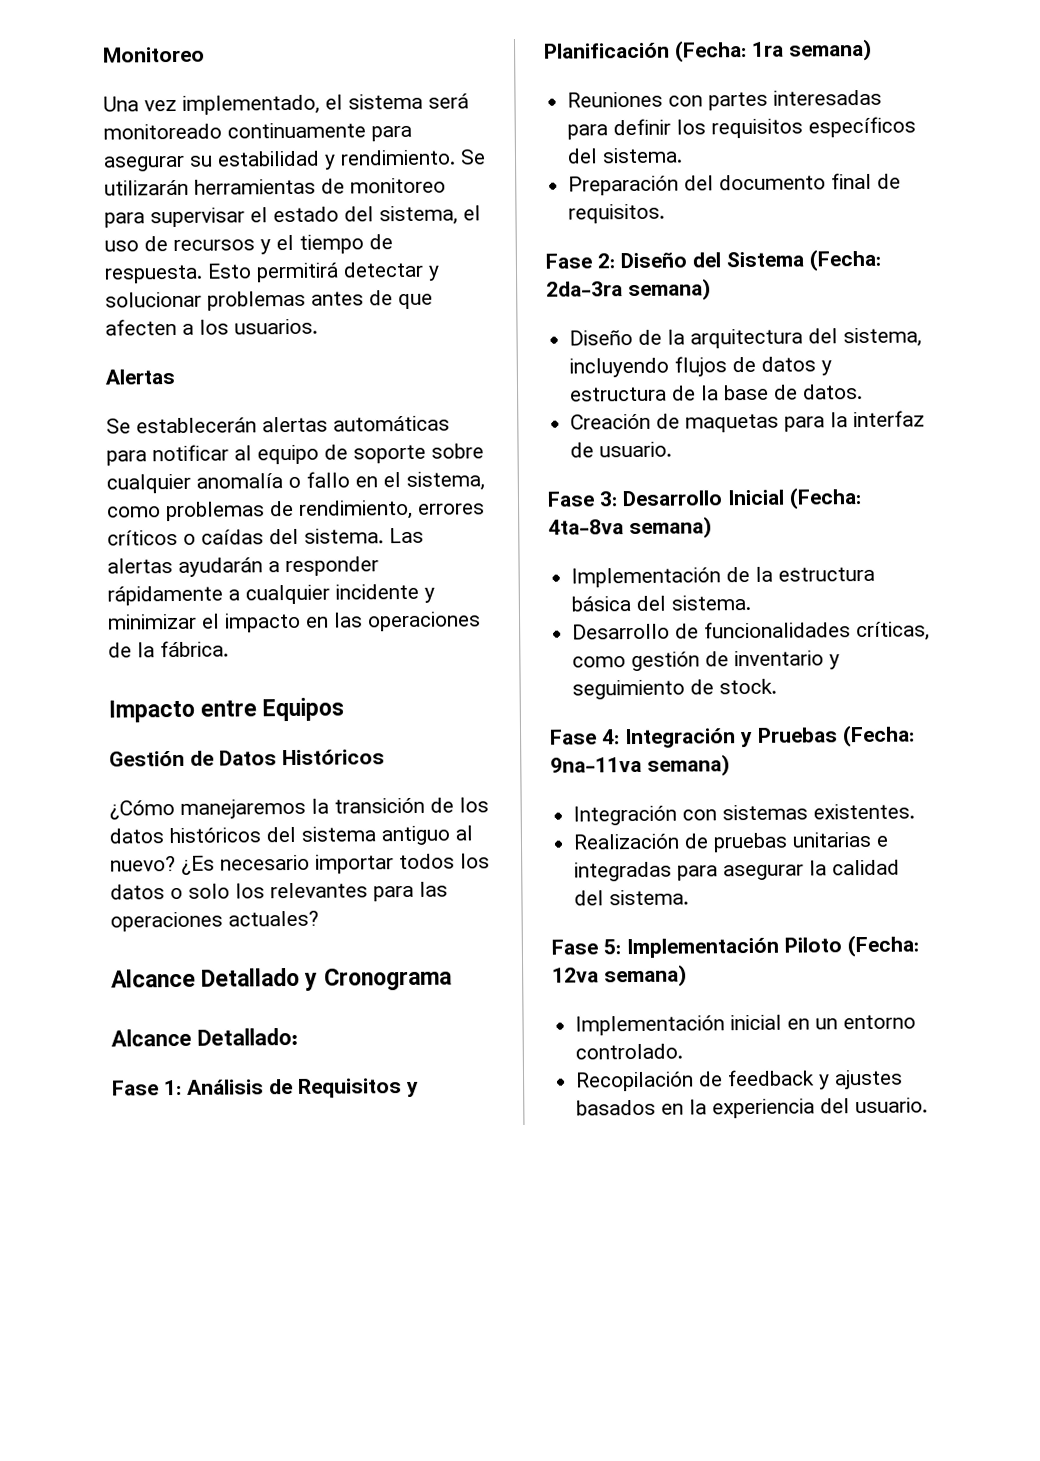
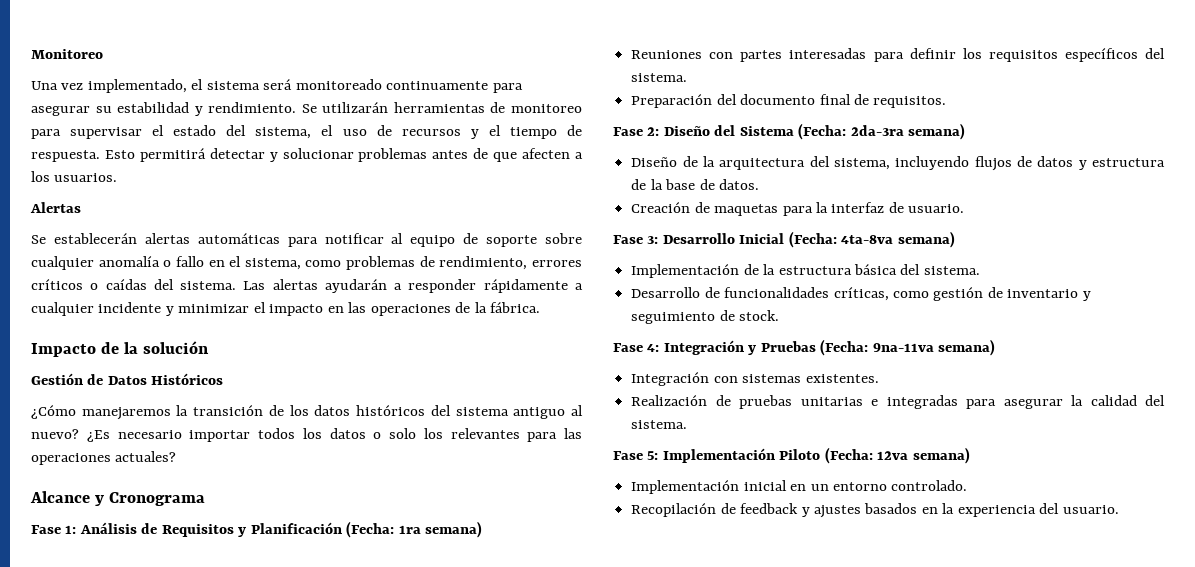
[200,697,345,722] entre Equipos -> [101,341,210,354] de la solución
[201,967,301,987] Detallado -> (90, 497) none
[111,1027,298,1047] // Alcance Detallado: -> (206, 499) none

